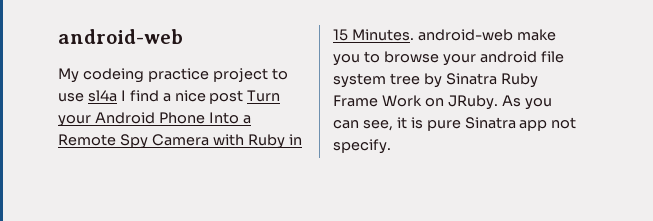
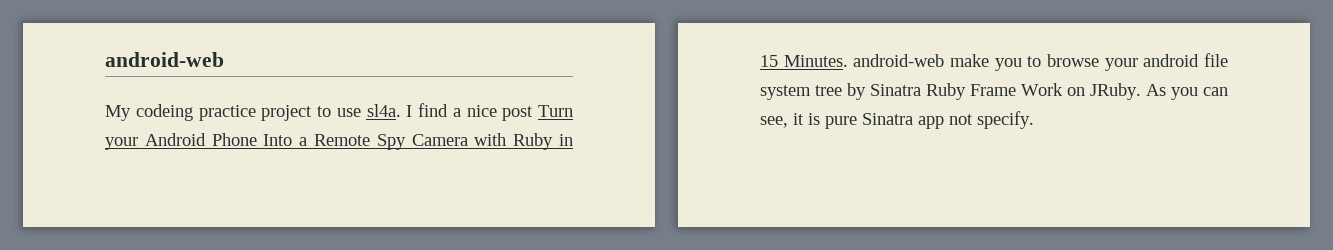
[87,90,117,102] sl4a -> [366,104,401,117] sl4a.

